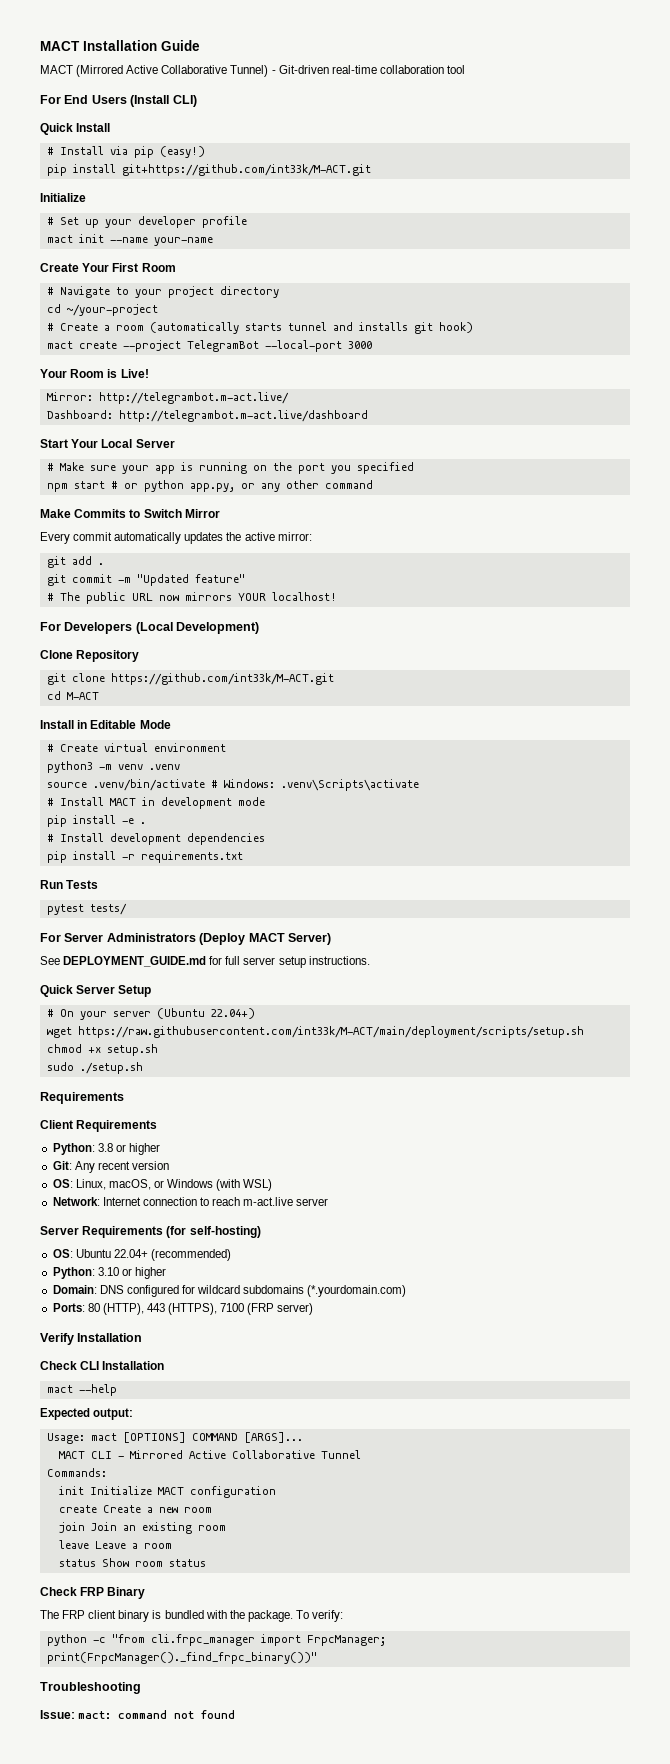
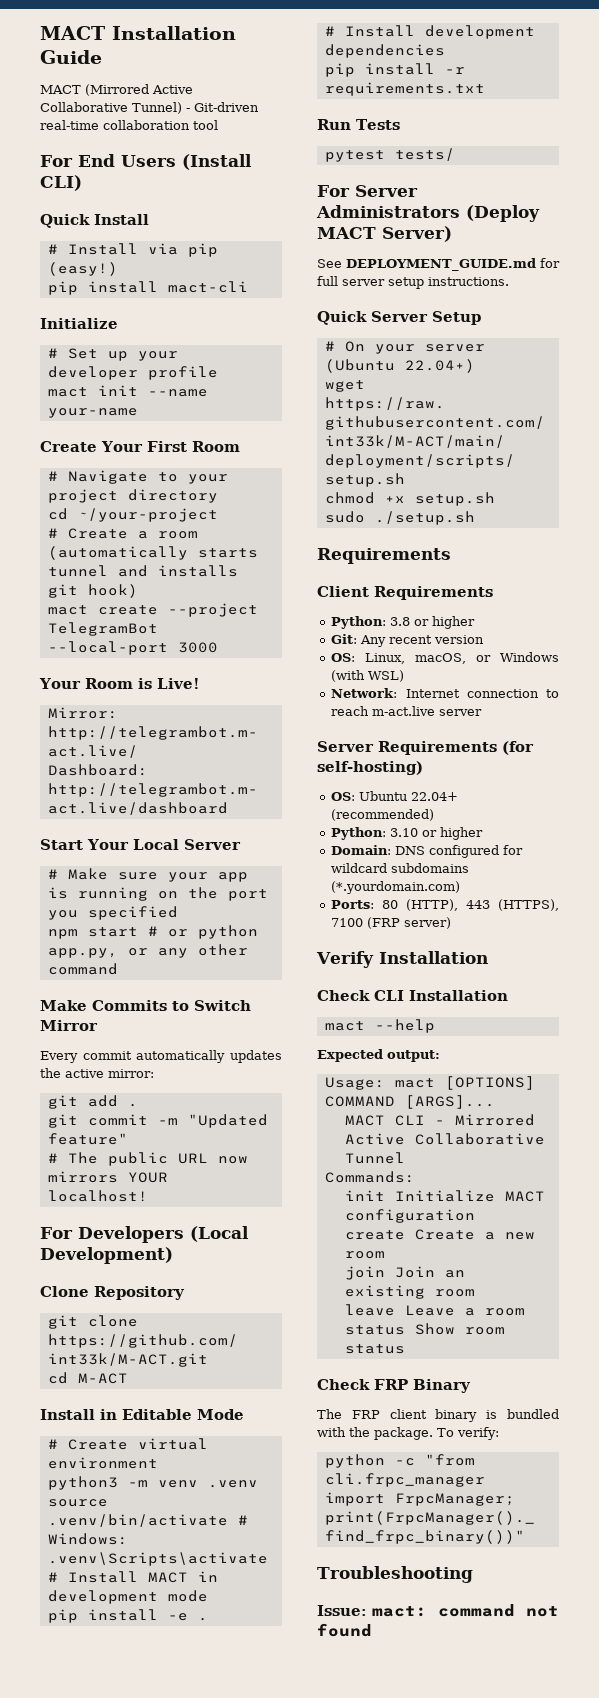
[121,164,371,176] git+https://github.com/int33k/M-ACT.git -> [167,281,248,293] mact-cli

